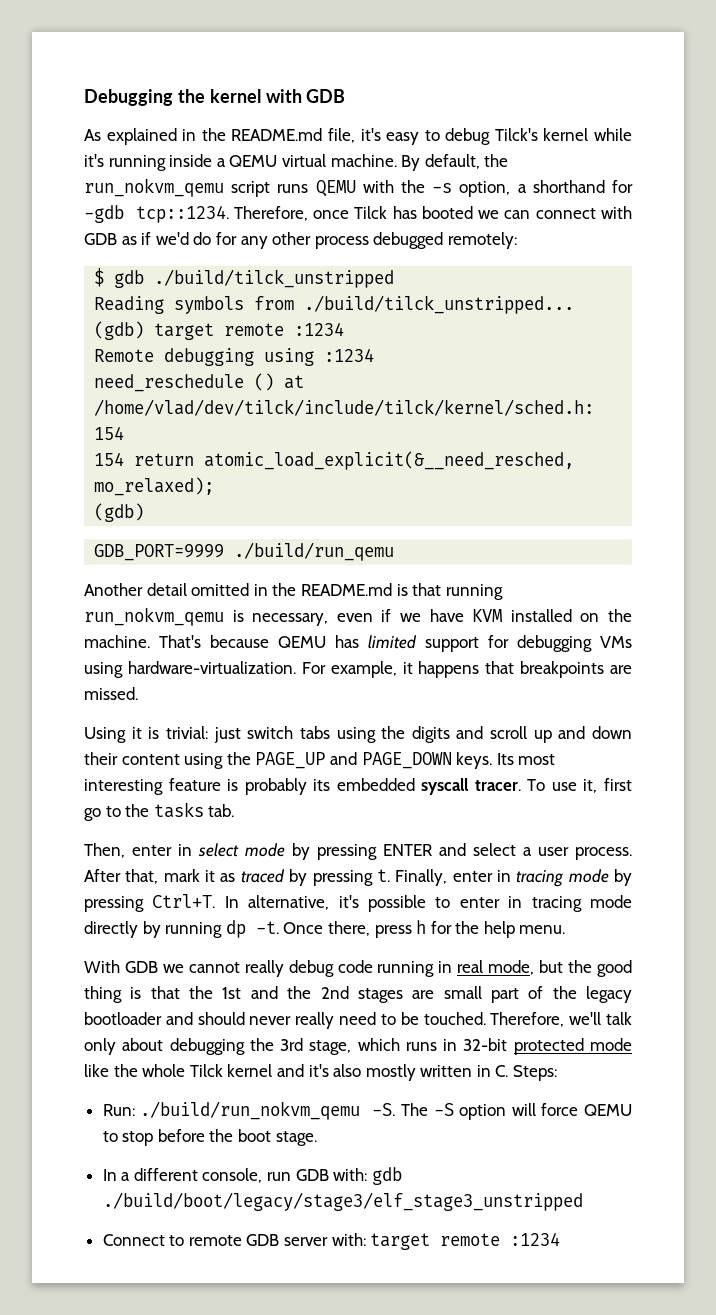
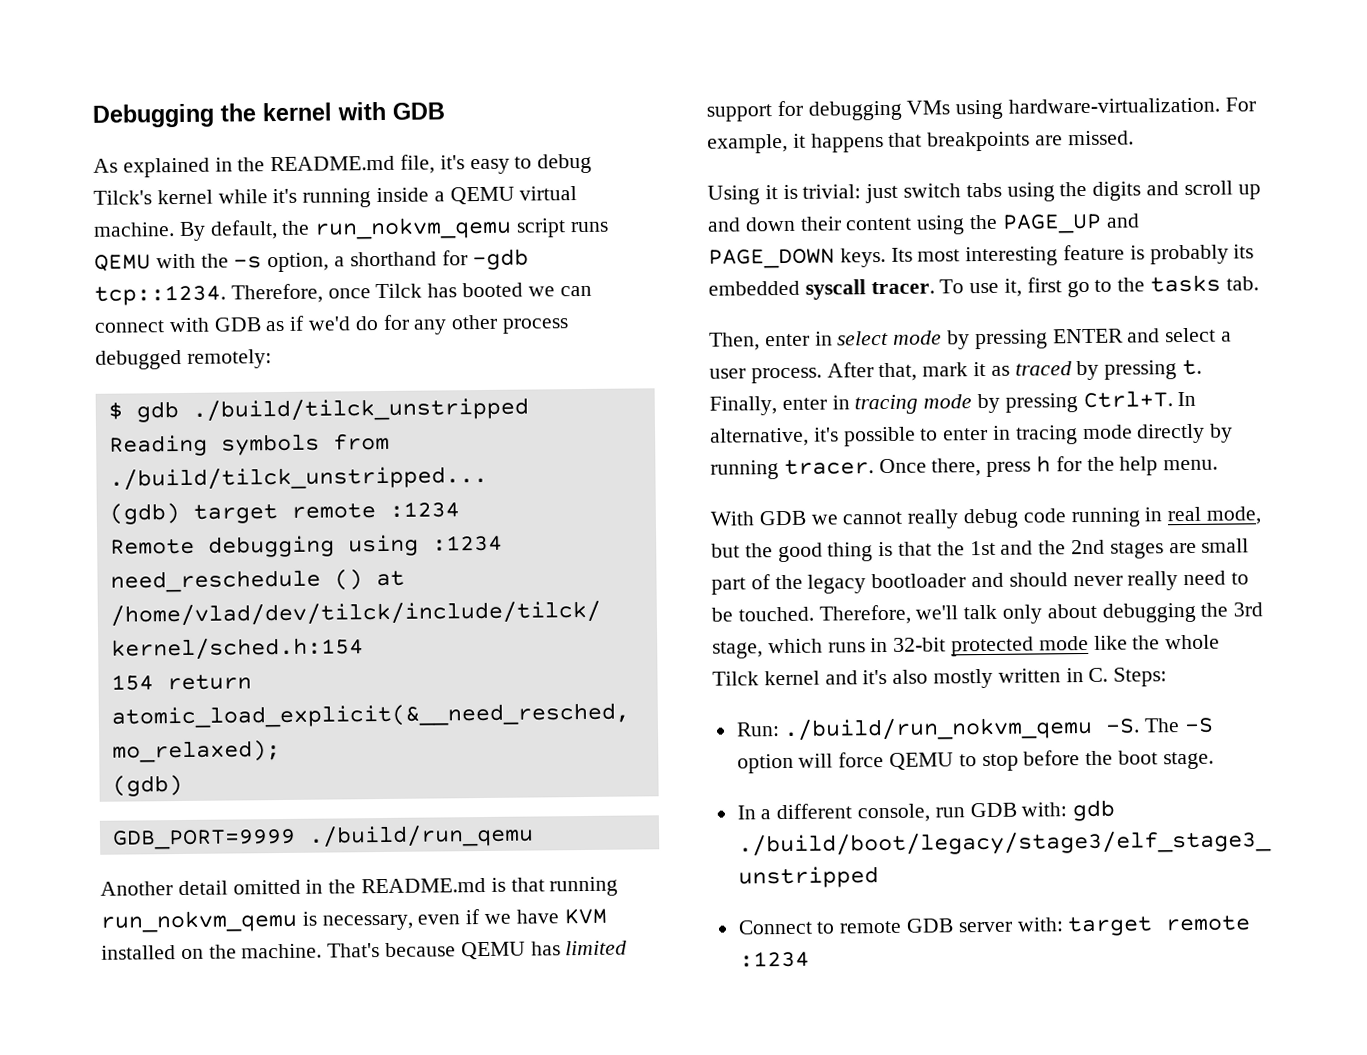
[225,920,279,938] dp -t. -> [783,459,874,476] tracer.

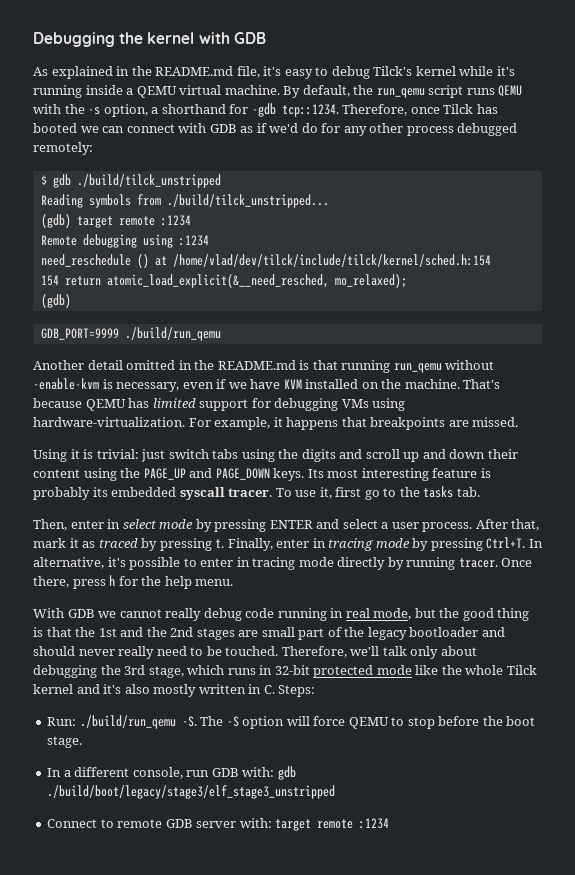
[314,216,513,240] run_nokvm_qemu -> [376,88,425,98] run_qemu
[100,909,297,933] run_nokvm_qemu -> [393,360,495,373] [33,378,99,390] run_qemu without -enable-kvm
[783,716,1094,742] ./build/run_nokvm_qemu -> [79,715,176,729] ./build/run_qemu

